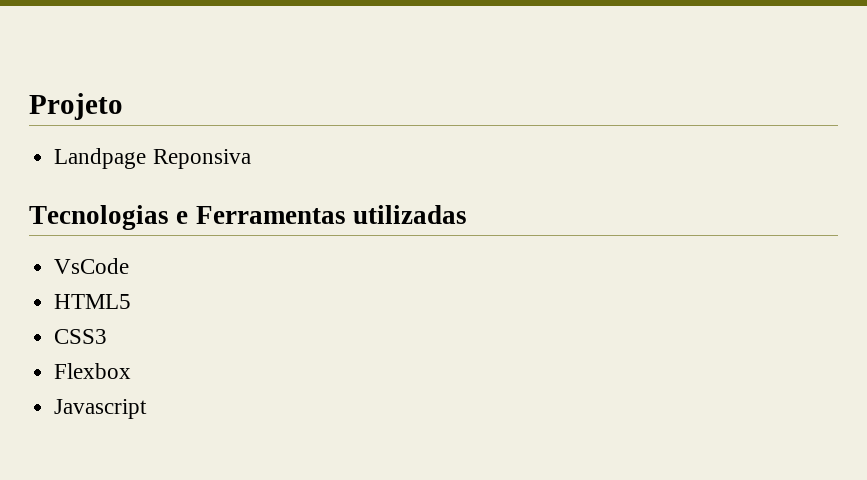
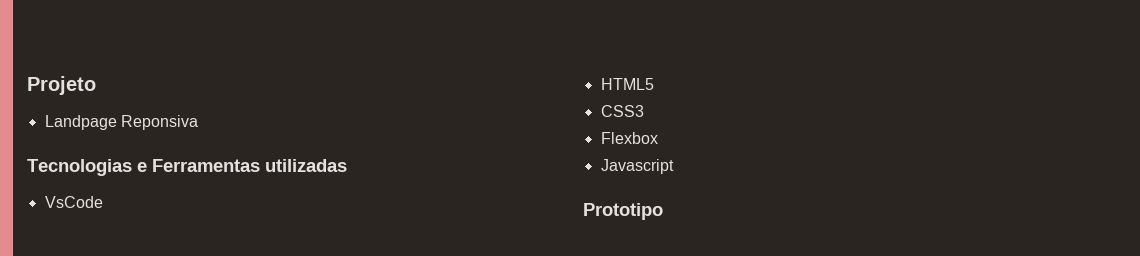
(148, 409) none -> [583,203,663,220] // Prototipo

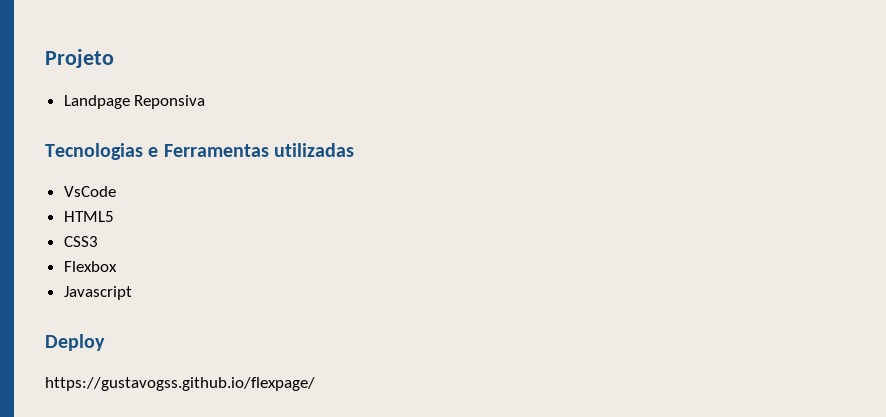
[583,203,663,220] Prototipo -> [45,334,105,351] [45,377,315,391] Deploy // https://gustavogss.github.io/flexpage/

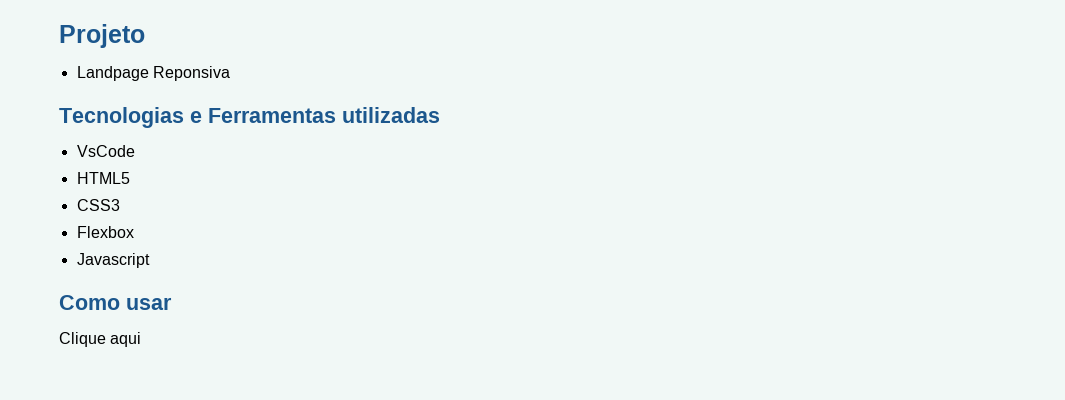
[45,334,105,351] [45,377,315,391] Deploy // https://gustavogss.github.io/flexpage/ -> [59,295,172,310] [59,332,142,347] Como usar // Clique aqui

